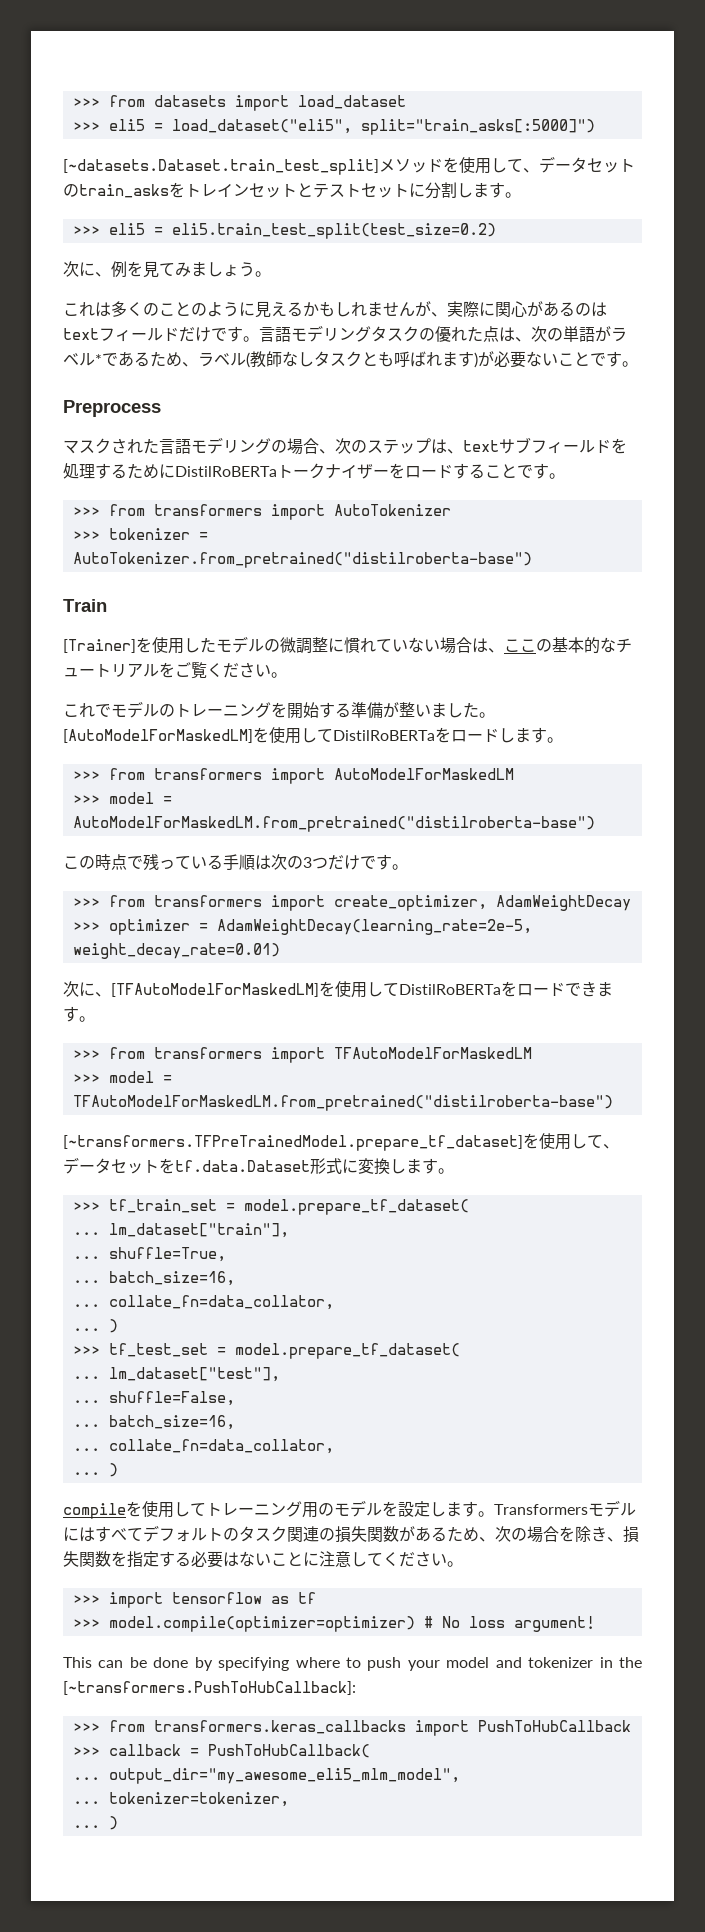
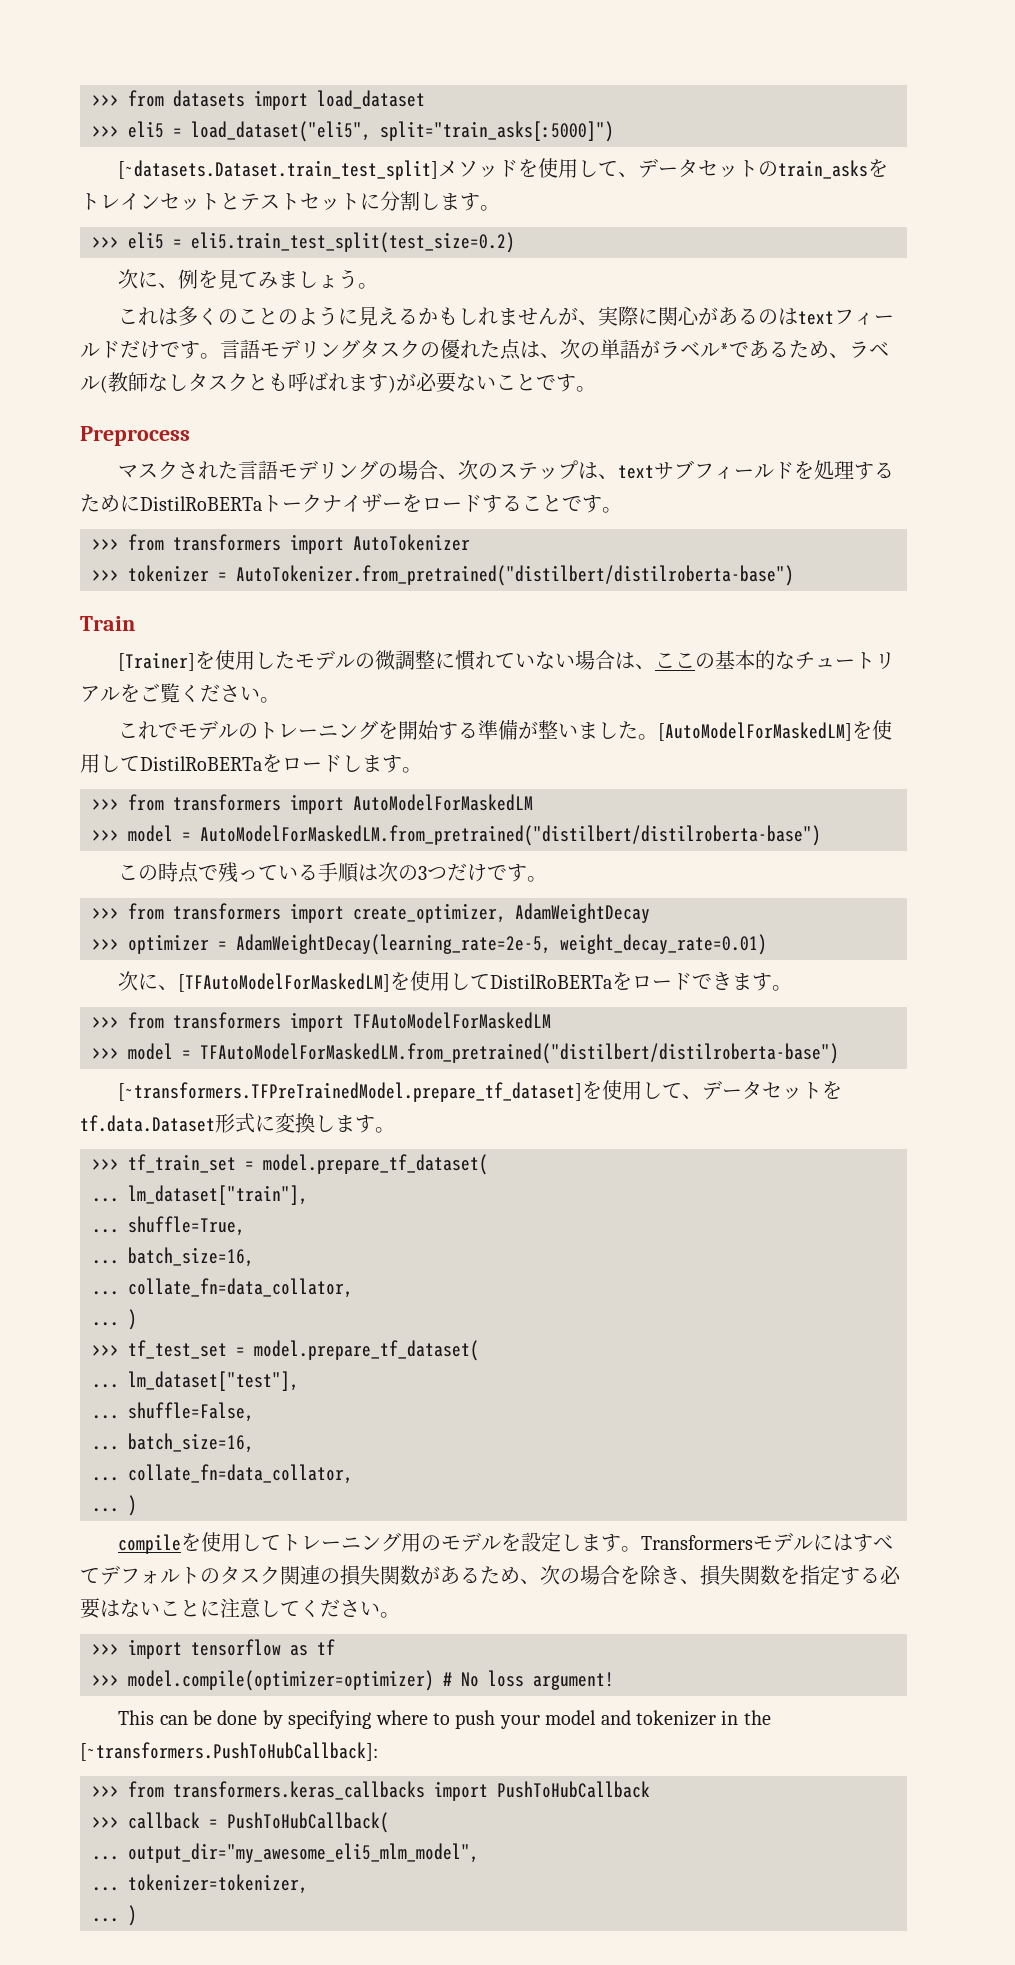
[72,552,532,568] AutoTokenizer.from_pretrained("distilroberta-base") -> [236,565,794,586] AutoTokenizer.from_pretrained("distilbert/distilroberta-base")
[72,816,595,832] AutoModelForMaskedLM.from_pretrained("distilroberta-base") -> [200,825,821,846] AutoModelForMaskedLM.from_pretrained("distilbert/distilroberta-base")
[72,1095,613,1111] TFAutoModelForMaskedLM.from_pretrained("distilroberta-base") -> [200,1043,839,1064] TFAutoModelForMaskedLM.from_pretrained("distilbert/distilroberta-base")

